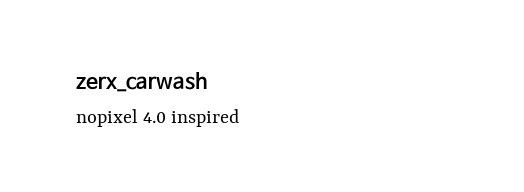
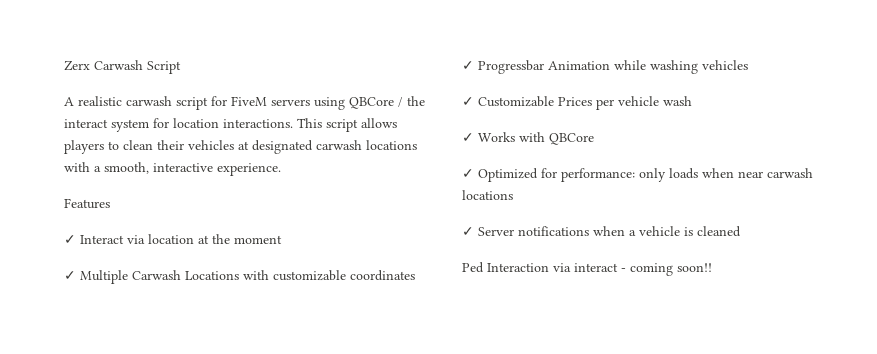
[76,72,207,92] [76,109,240,127] zerx_carwash // nopixel 4.0 inspired -> [64,60,181,74] [64,96,425,110] [64,118,397,132] [64,140,417,154] [64,162,281,176] [64,198,110,209] [64,234,282,244] [64,270,415,284] [462,60,748,74] [462,96,692,110] [462,132,594,145] [462,168,813,182] [462,190,513,200] [462,226,741,237] [462,262,712,276] Zerx Carwash Script // A realistic carwash script for FiveM servers using QBCore / the interact system for location interactions. This script allows players to clean their vehicles at designated carwash locations with a smooth, interactive experience. // Features // ✓ Interact via location at the moment // ✓ Multiple Carwash Locations with customizable coordinates // ✓ Progressbar Animation while washing vehicles // ✓ Customizable Prices per vehicle wash // ✓ Works with QBCore // ✓ Optimized for performance: only loads when near carwash locations // ✓ Server notifications when a vehicle is cleaned // Ped Interaction via interact - coming soon!!

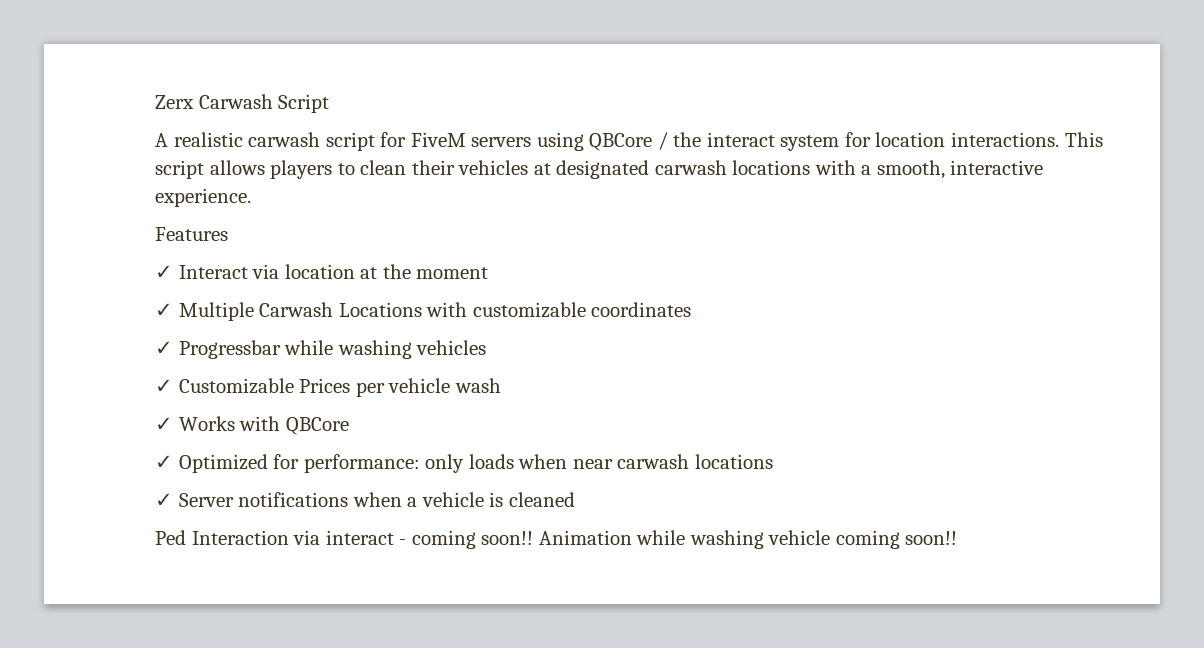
[548,61,610,70] Animation -> (281, 349) none
(712, 267) none -> [538,530,958,549] Animation while washing vehicle coming soon!!

